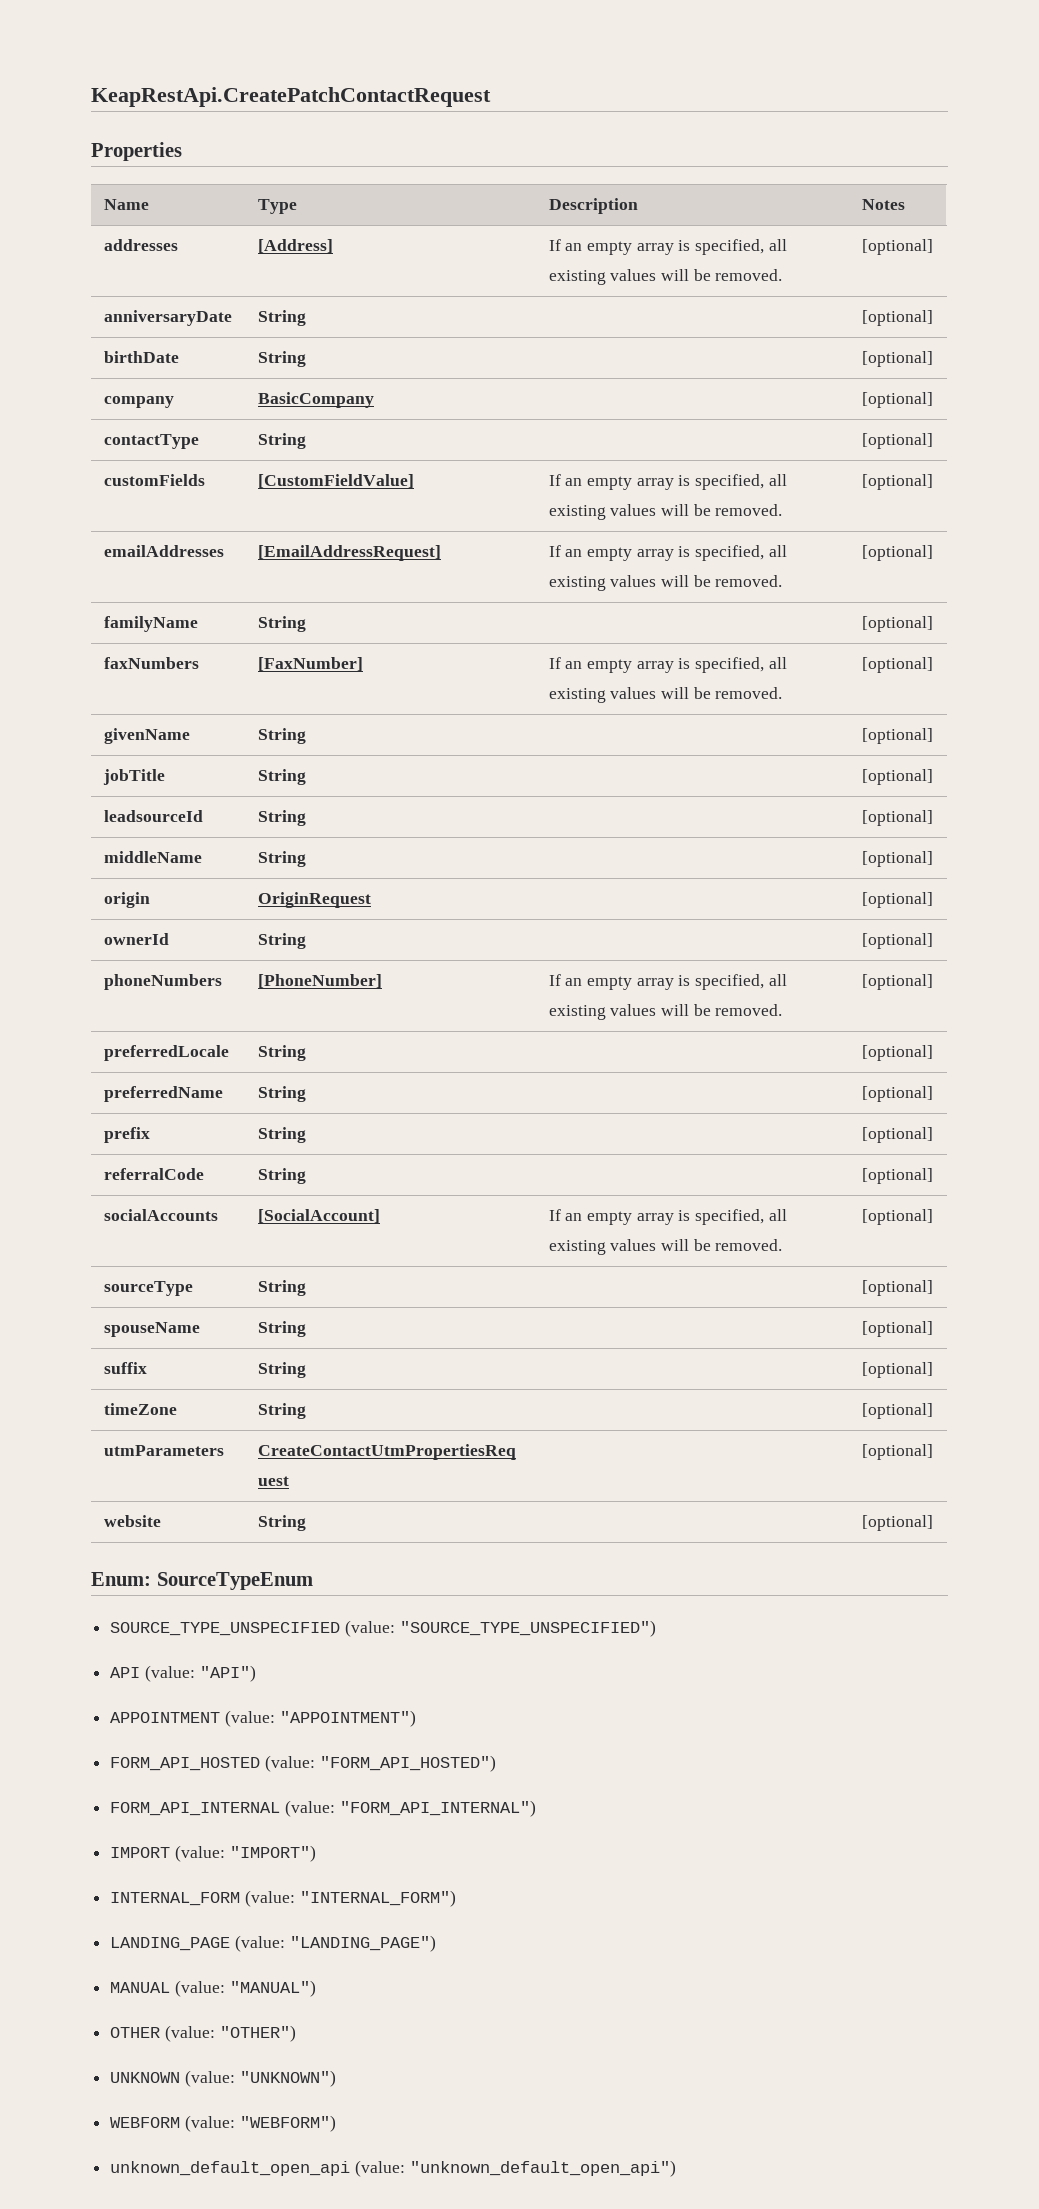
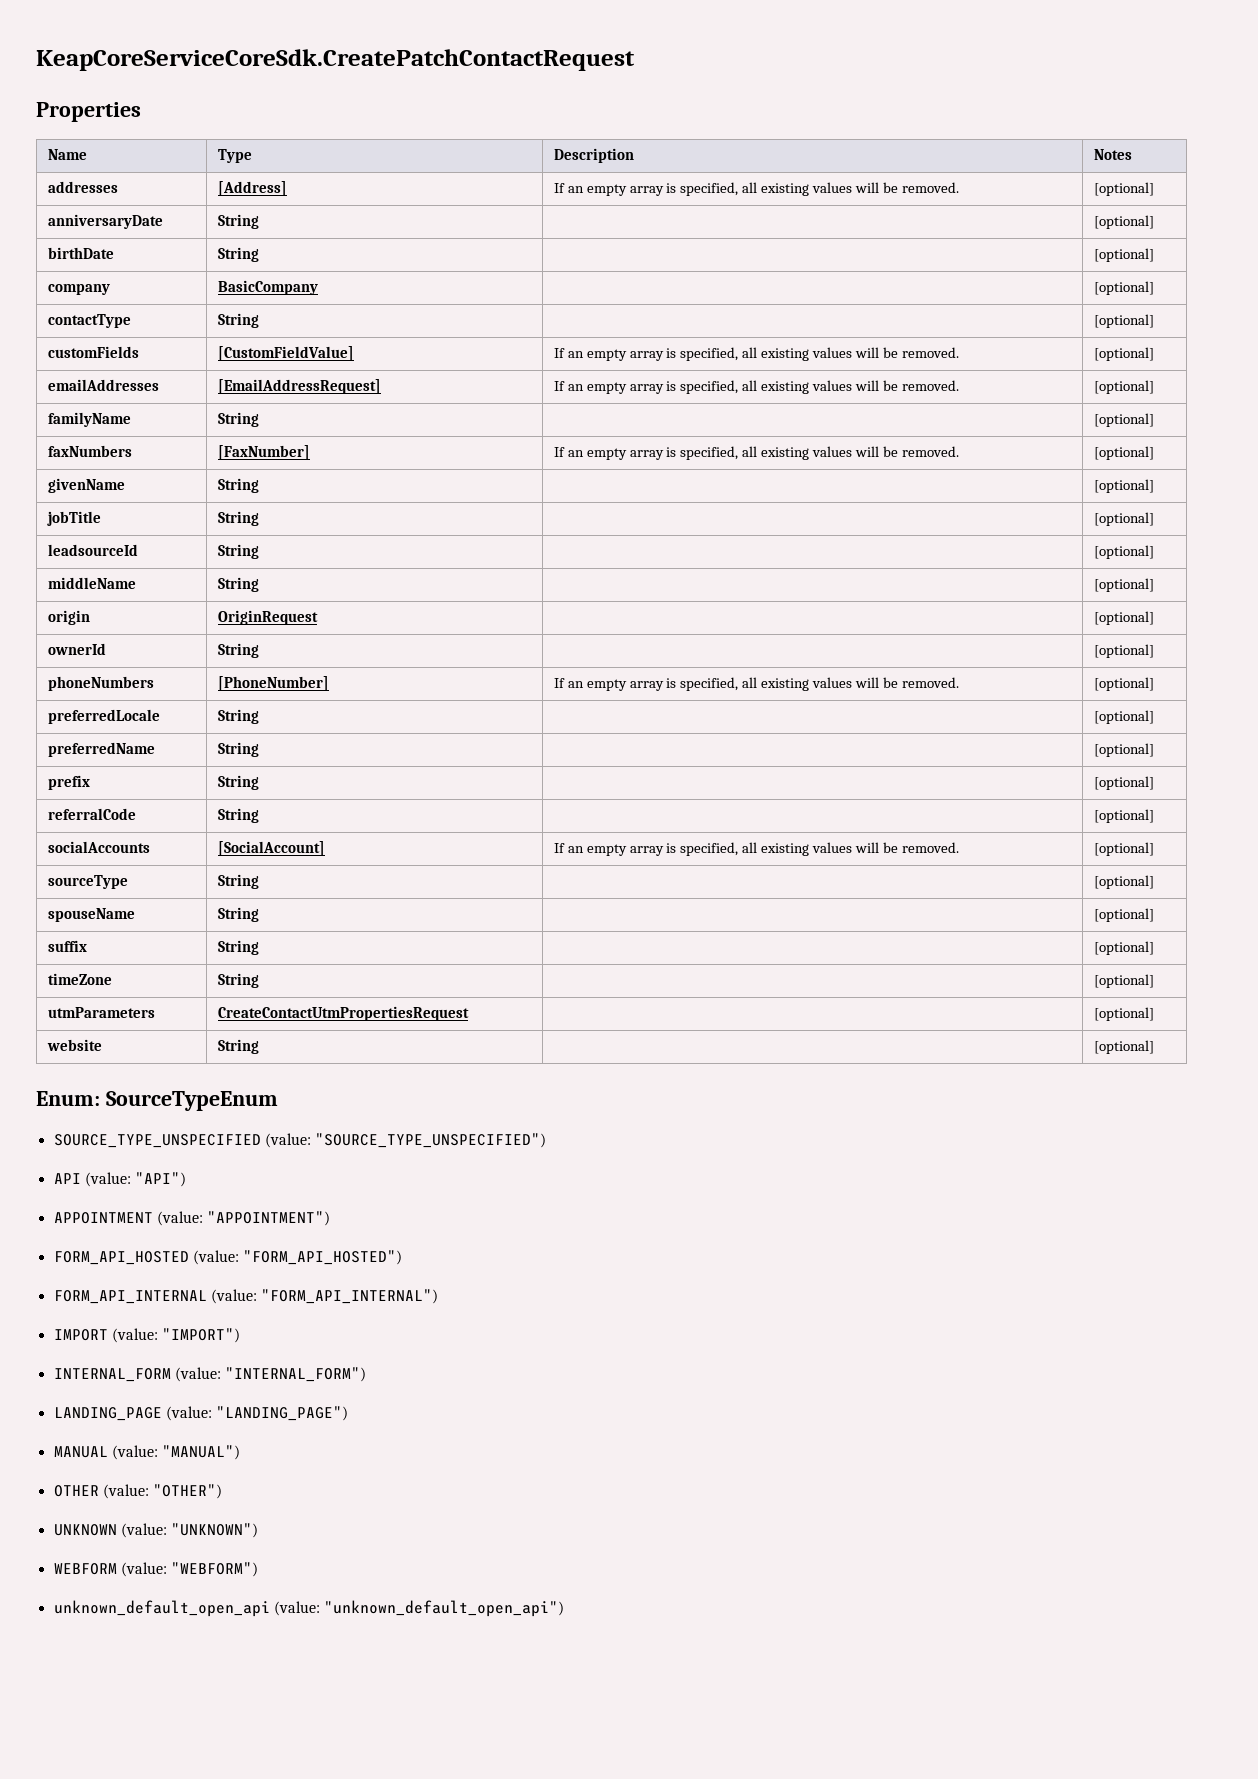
[91,87,491,107] KeapRestApi.CreatePatchContactRequest -> [36,49,635,71] KeapCoreServiceCoreSdk.CreatePatchContactRequest

